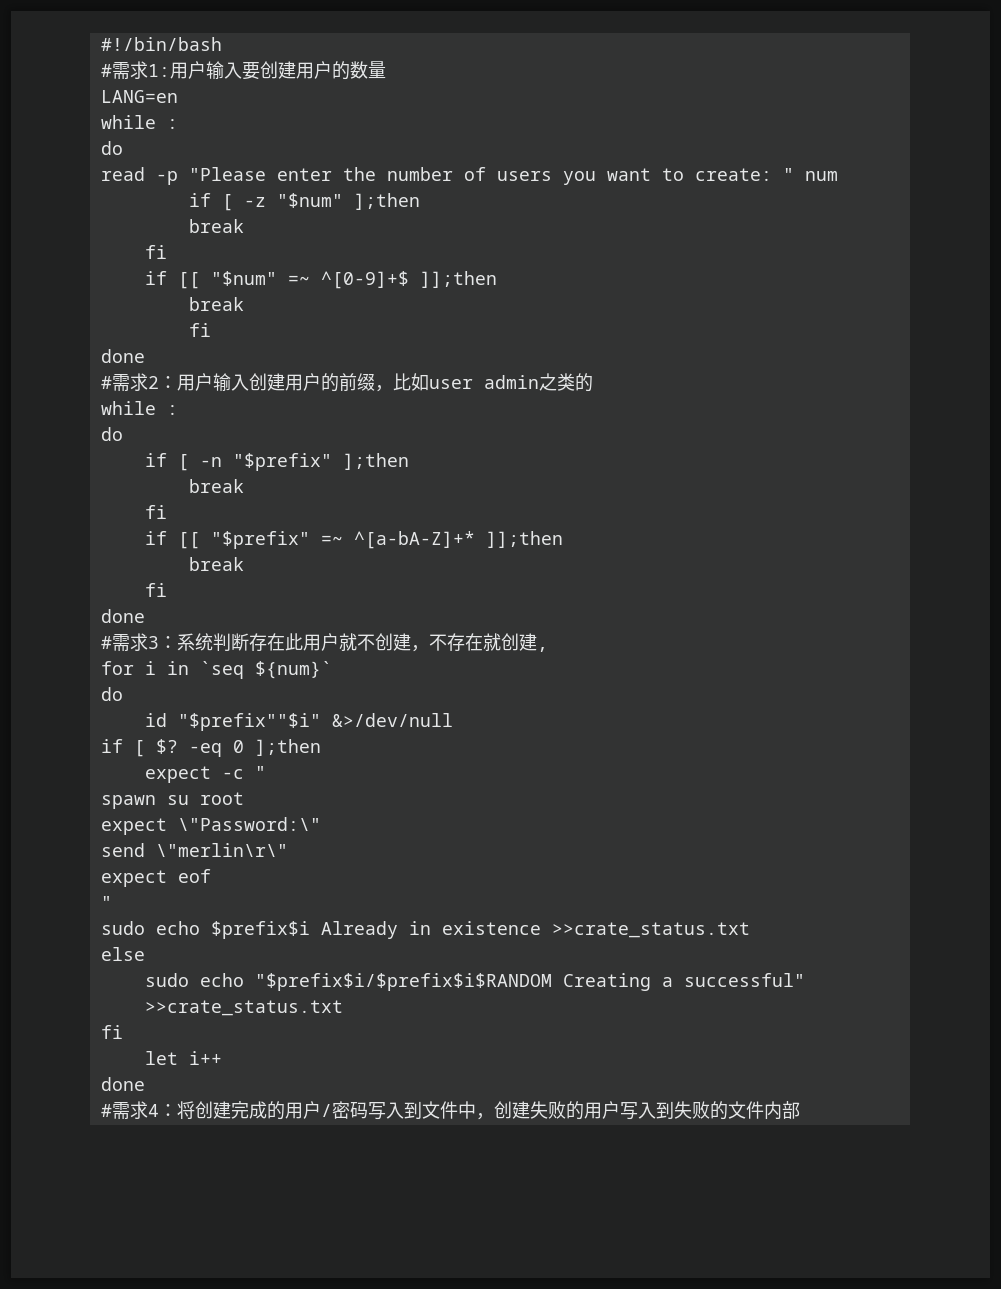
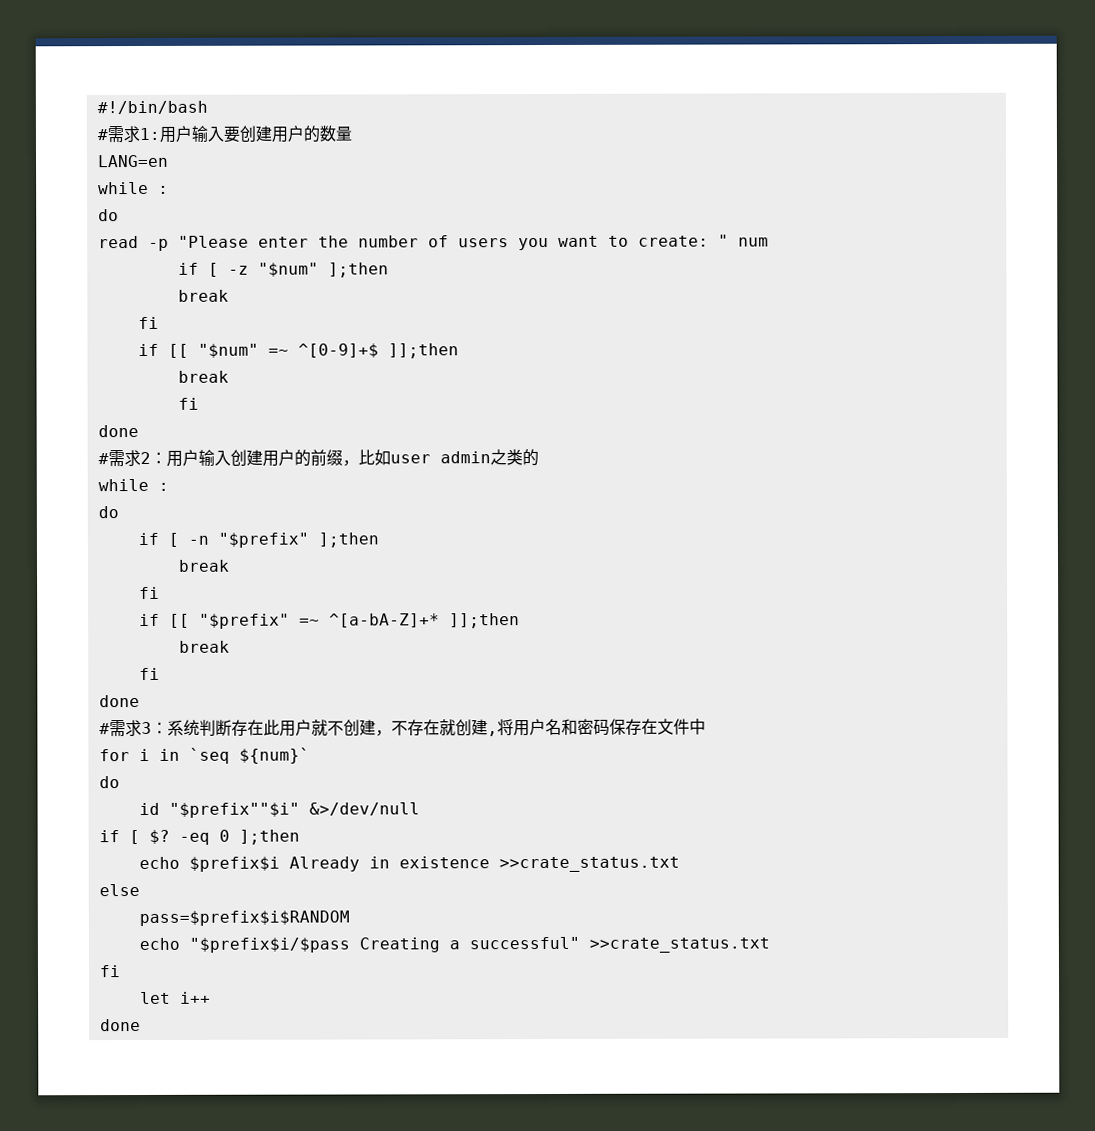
(548, 649) none -> [496,718,706,737] 将用户名和密码保存在文件中
[144,766,266,783] [100,792,244,809] [100,817,321,835] [100,843,288,857] [100,869,211,887] [100,896,112,909] [100,921,145,935] expect -c " // spawn su root // expect \"Password:\" // send \"merlin\r\" // expect eof // " // sudo -> (300, 837) none
[144,973,552,991] sudo echo "$prefix$i/$prefix$i$RANDOM -> [138,910,350,926] [138,937,350,953] pass=$prefix$i$RANDOM // echo "$prefix$i/$pass
[100,1101,800,1120] // #需求4：将创建完成的用户/密码写入到文件中，创建失败的用户写入到失败的文件内部 -> (141, 1025) none

